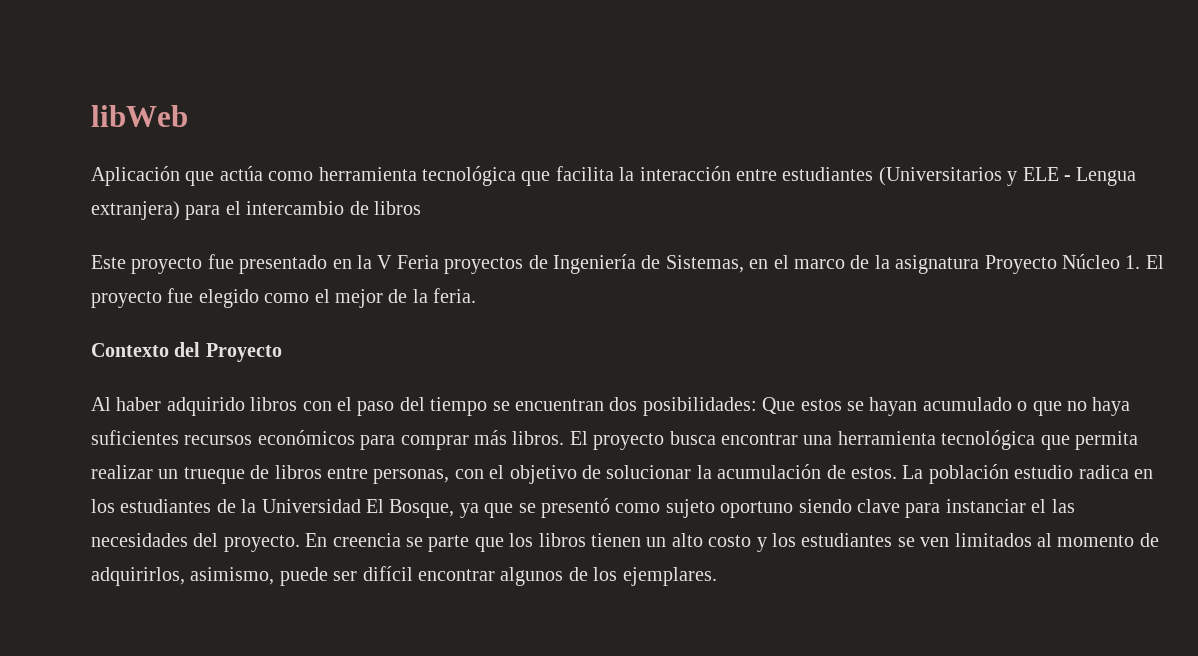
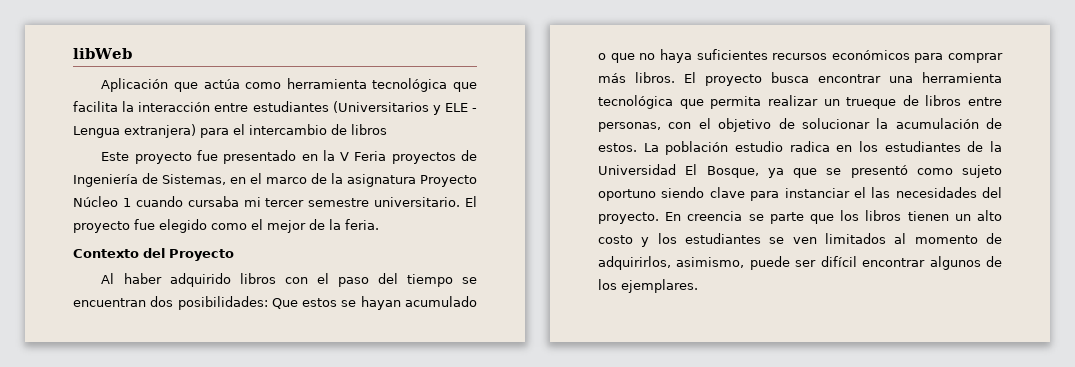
[1125,255,1141,269] 1. -> [122,196,461,207] 1 cuando cursaba mi tercer semestre universitario.

